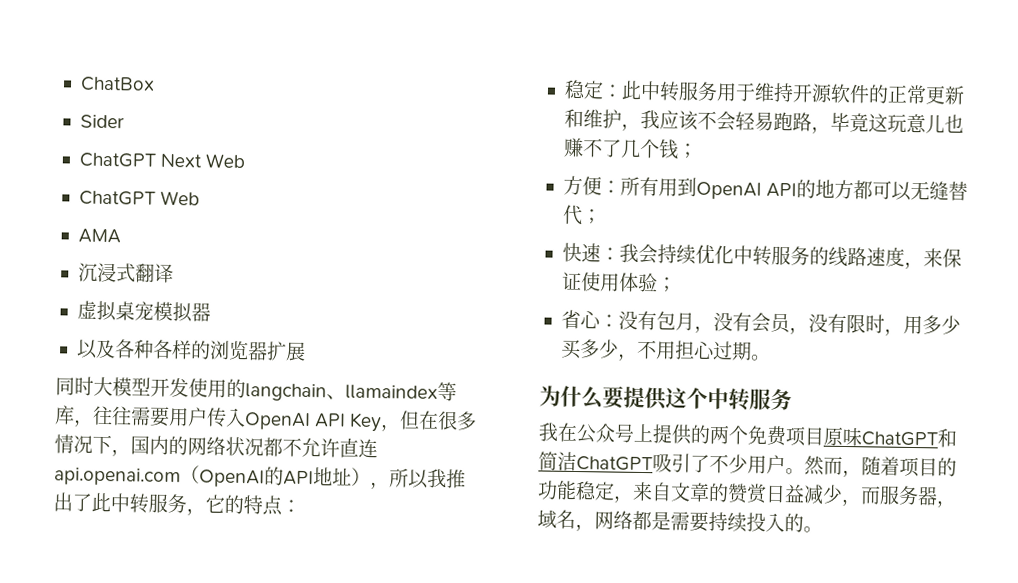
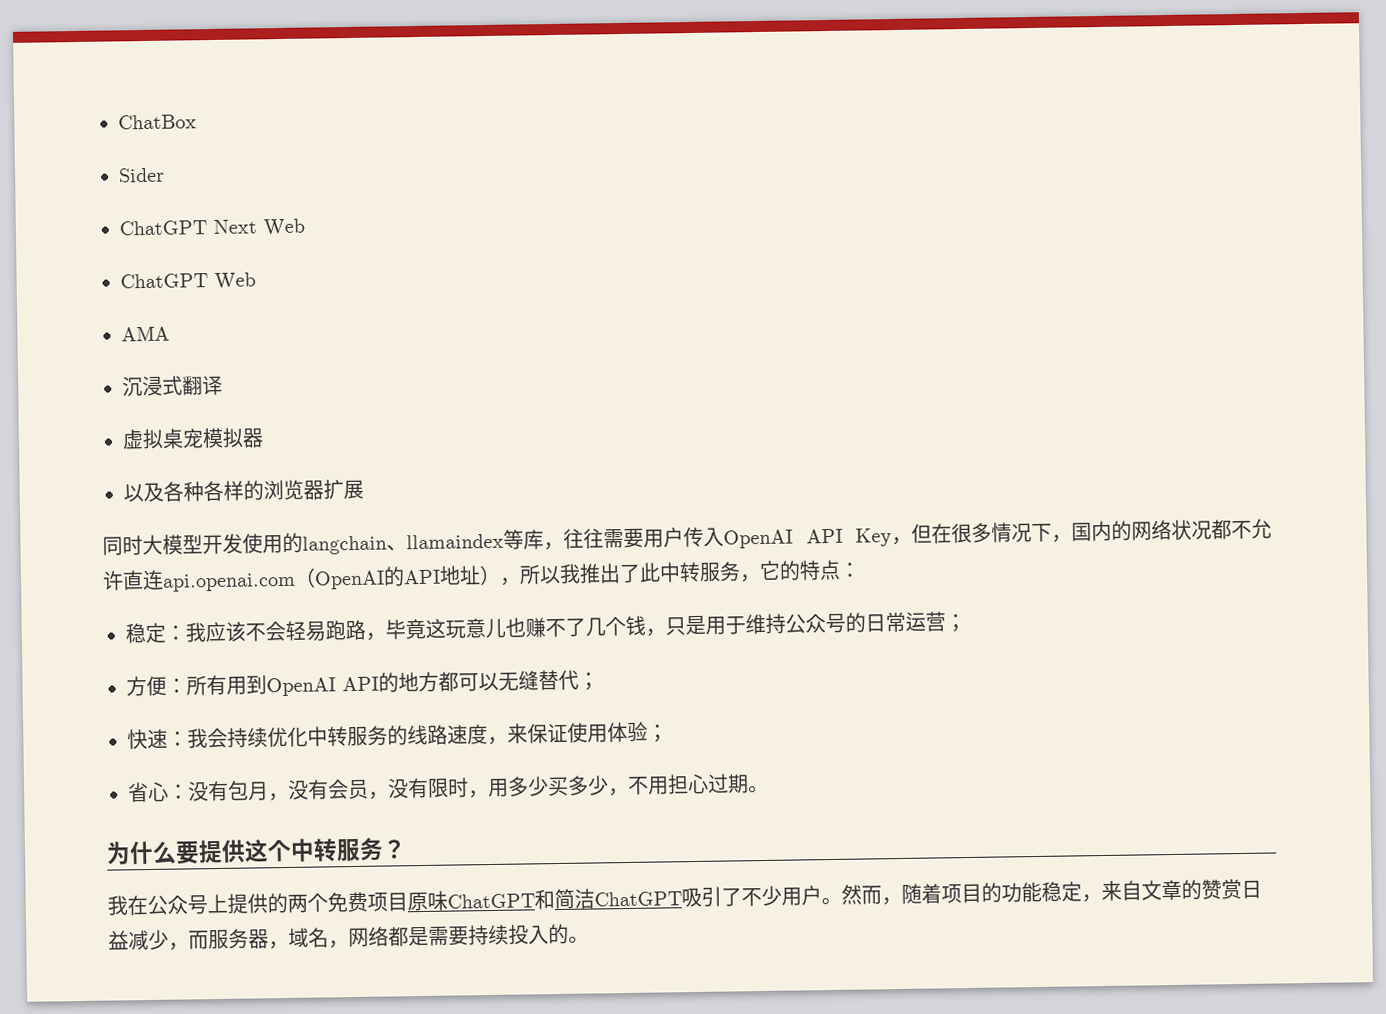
[620,80,965,105] [563,108,641,131] 此中转服务用于维持开源软件的正常更新和维护， -> (186, 633) none
(679, 149) none -> [645,611,946,637] ，只是用于维持公众号的日常运营
(792, 399) none -> [382,839,407,859] ？

